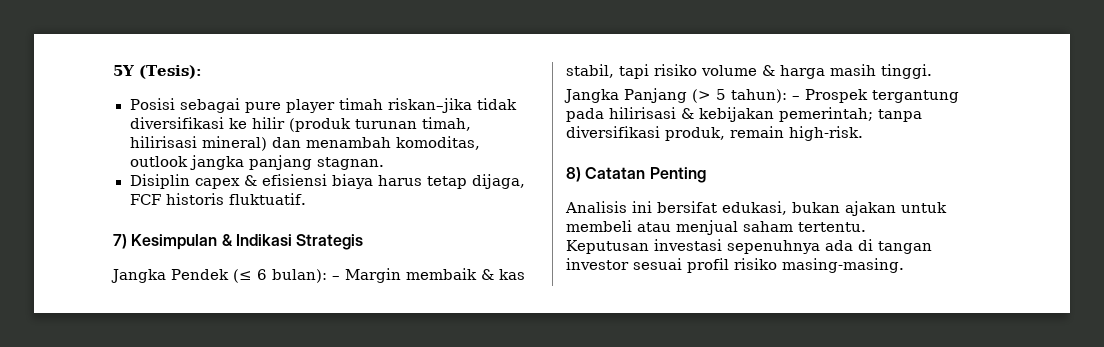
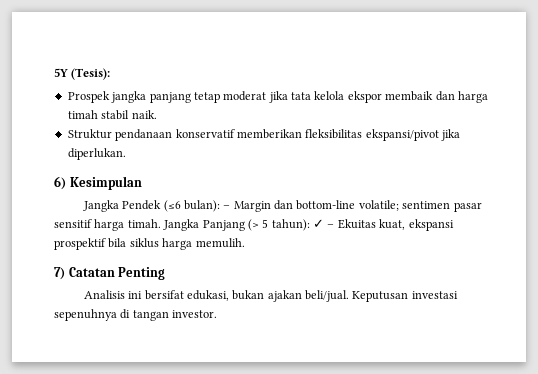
[129,98,517,113] [129,117,471,132] [129,136,480,151] [129,155,384,170] [129,174,525,189] [129,193,306,205] [113,234,364,250] Posisi sebagai pure player timah riskan–jika tidak diversifikasi ke hilir (produk turunan timah, hilirisasi mineral) dan menambah komoditas, outlook jangka panjang stagnan. // Disiplin capex & efisiensi biaya harus tetap dijaga, FCF historis fluktuatif. // 7) Kesimpulan & Indikasi Strategis -> [67,91,488,103] [67,110,157,120] [67,129,460,141] [67,148,126,160] [54,176,142,190] Prospek jangka panjang tetap moderat jika tata kelola ekspor membaik dan harga timah stabil naik. // Struktur pendanaan konservatif memberikan fleksibilitas ekspansi/pivot jika diperlukan. // 6) Kesimpulan
[233,269,267,283] (≤ 6 -> [163,200,181,212] (≤6
[406,268,525,280] [566,64,932,79] membaik & kas stabil, tapi risiko volume & harga masih tinggi. // -> [274,200,482,212] [54,219,161,231] dan bottom-line volatile; sentimen pasar sensitif harga timah.
[792,89,959,103] [566,107,922,122] [566,126,863,141] [566,167,581,182] – Prospek tergantung pada hilirisasi & kebijakan pemerintah; tanpa diversifikasi produk, remain high-risk. // 8) -> [313,219,454,231] [54,238,245,250] [54,267,65,280] ✓ – Ekuitas kuat, ekspansi prospektif bila siklus harga memulih. // 7)
[901,202,947,213] [566,220,866,235] untuk membeli atau menjual saham tertentu. // -> [305,290,350,302] beli/jual.
[825,240,853,251] ada -> (117, 315) none
[566,258,904,273] investor sesuai profil risiko masing-masing. -> [172,310,218,318] investor.

